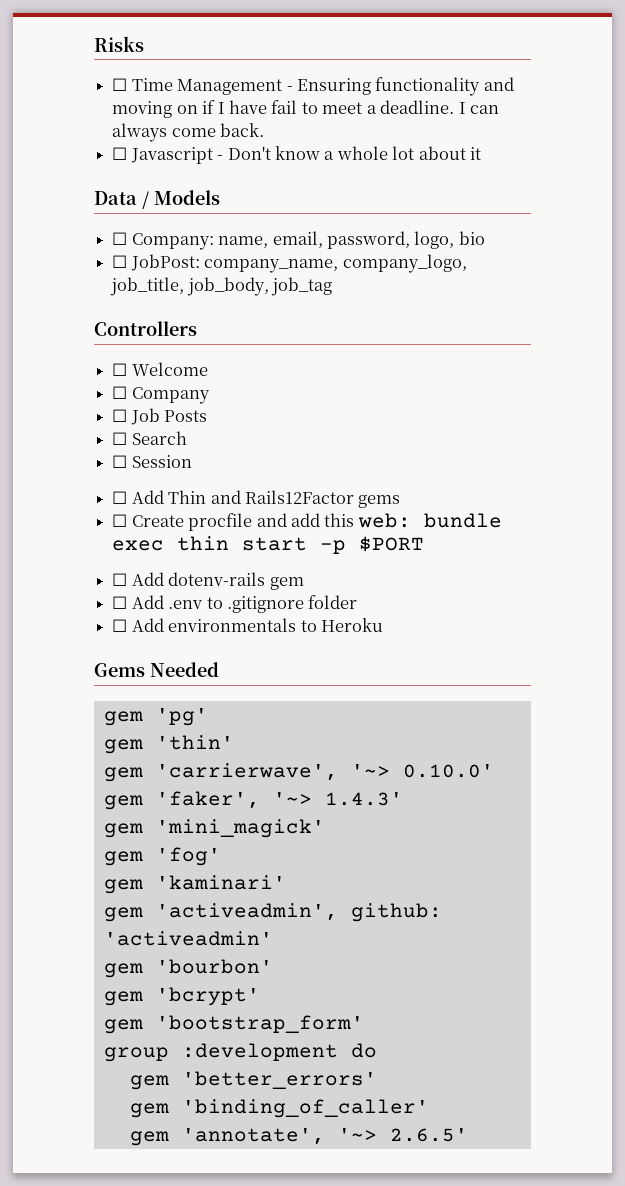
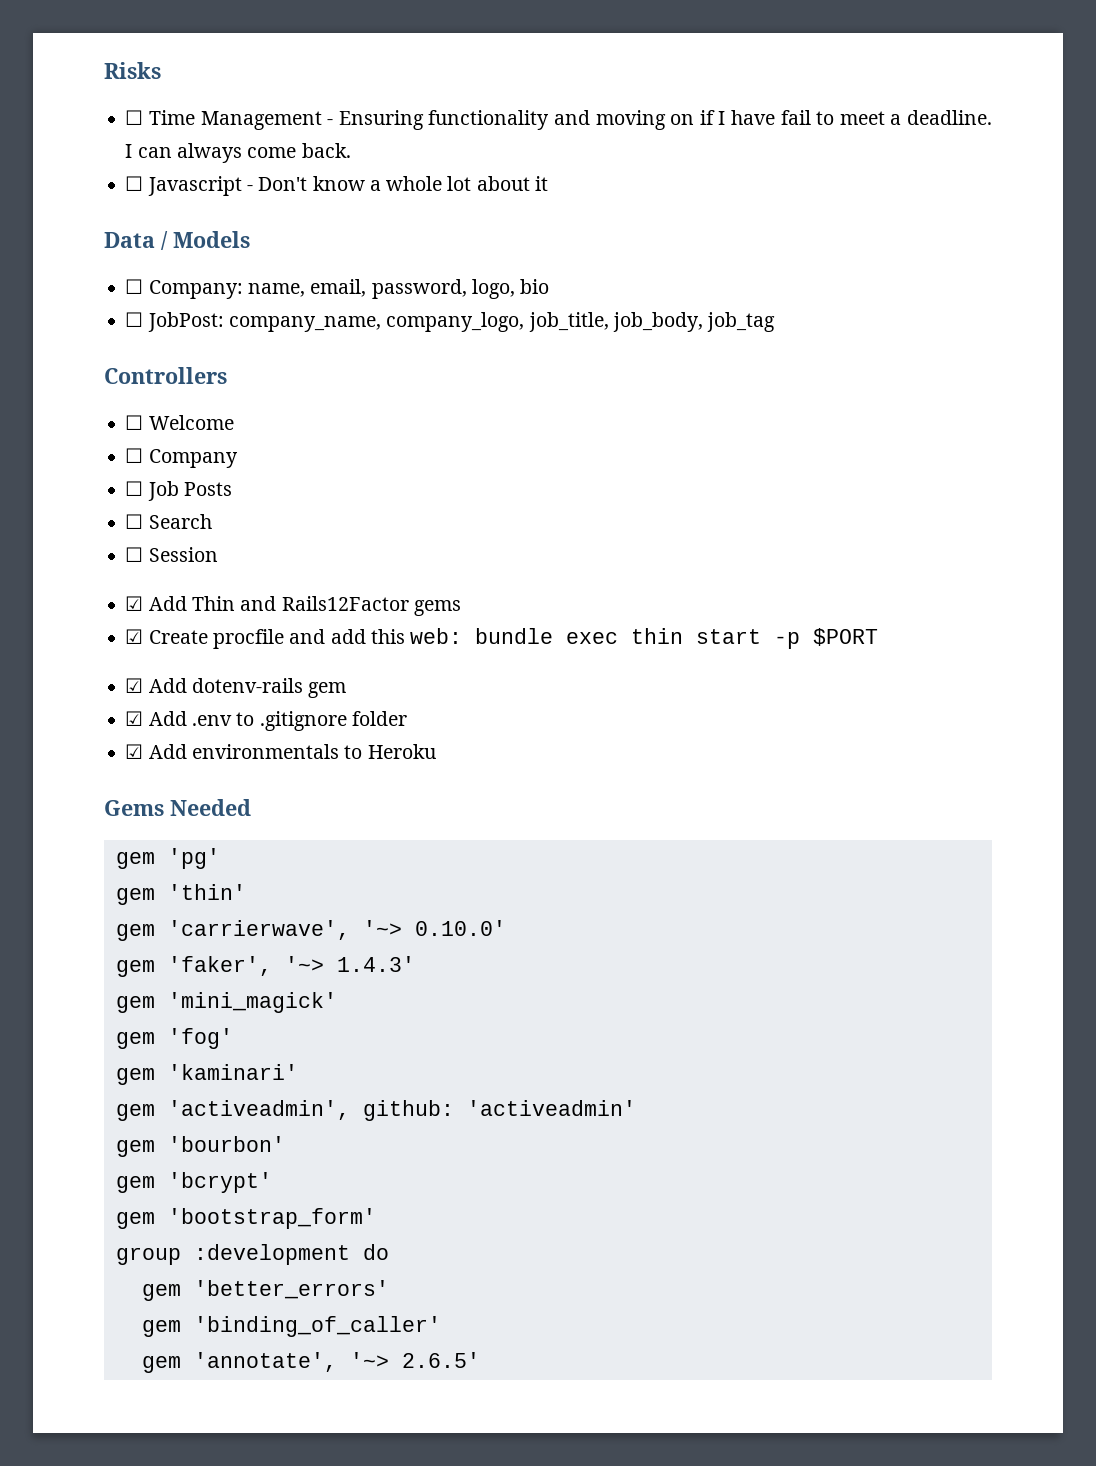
[112,491,128,504] ☐ -> [125,596,144,611] ☑
[112,514,128,527] ☐ -> [125,629,144,644] ☑
[112,573,128,586] ☐ -> [125,678,144,693] ☑
[112,596,128,609] ☐ -> [125,711,144,726] ☑
[112,619,128,632] ☐ -> [125,744,144,759] ☑

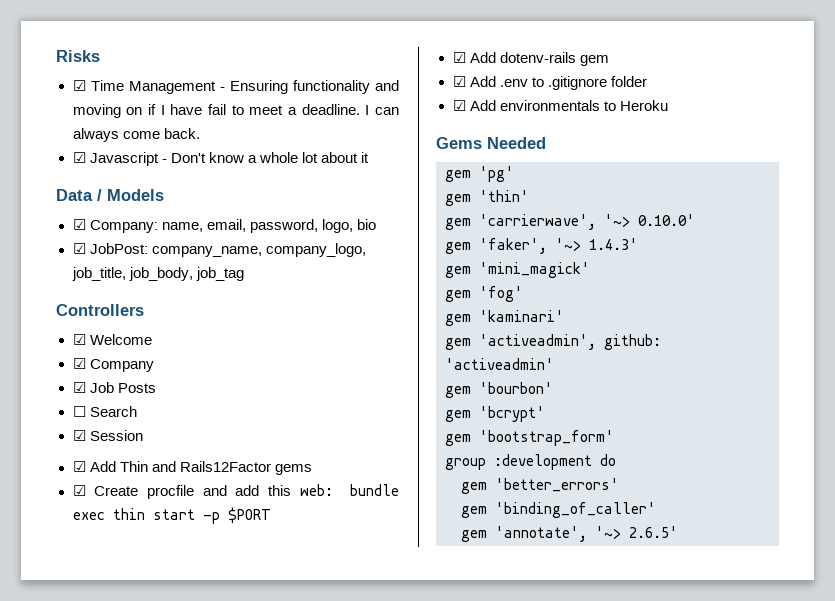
[125,110,144,125] ☐ -> [72,80,86,91] ☑
[125,176,144,191] ☐ -> [72,152,86,163] ☑
[125,279,144,294] ☐ -> [72,219,86,230] ☑
[125,312,144,327] ☐ -> [72,243,86,254] ☑
[125,415,144,430] ☐ -> [72,334,86,345] ☑
[125,448,144,463] ☐ -> [72,358,86,369] ☑
[125,481,144,496] ☐ -> [72,382,86,393] ☑
[125,547,144,562] ☐ -> [72,430,86,441] ☑

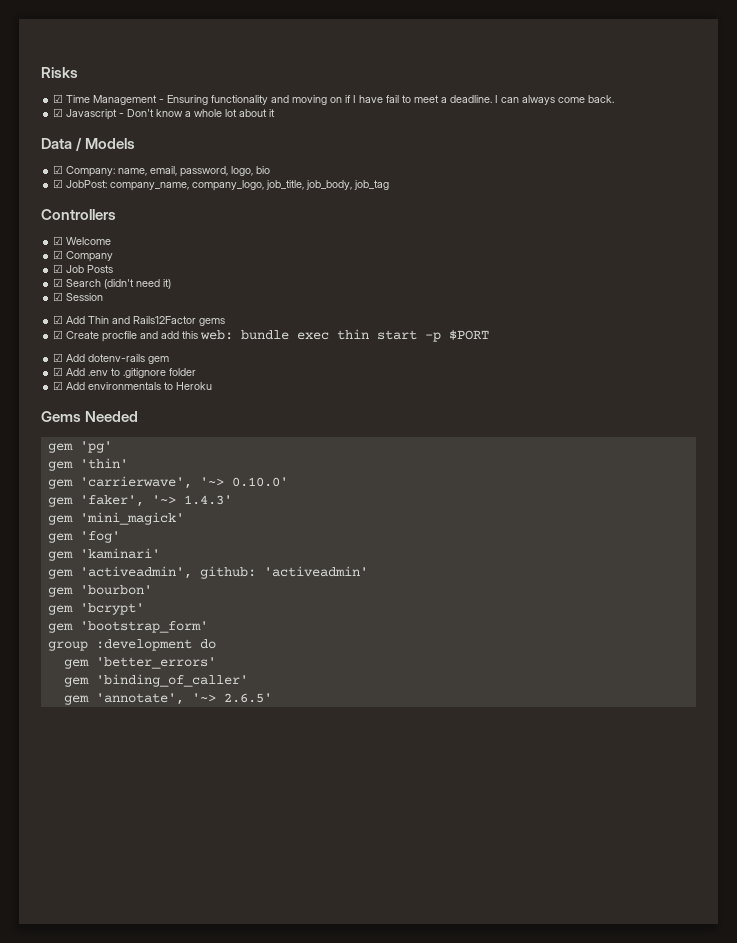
[72,406,86,417] ☐ -> [53,278,64,287] ☑
(137, 411) none -> [104,279,172,289] (didn't need it)

